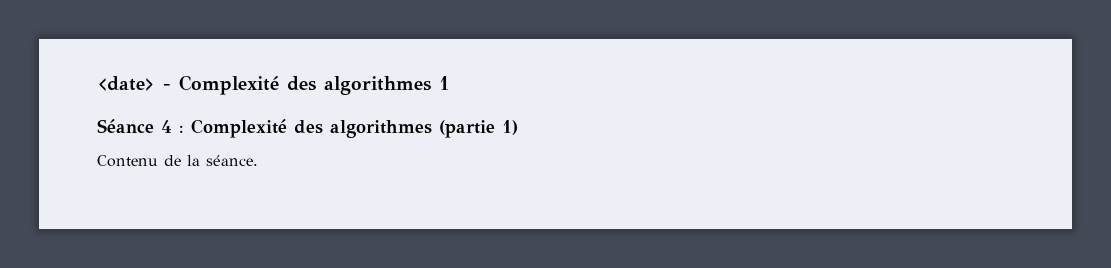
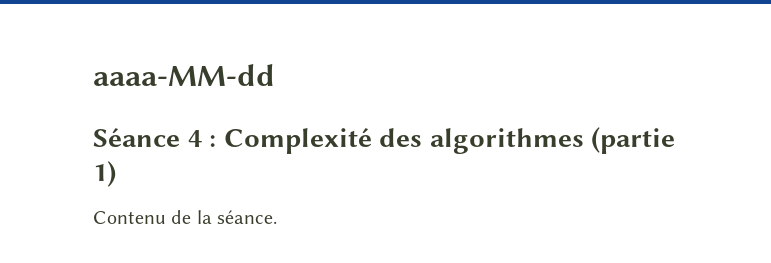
[97,75,449,95] <date> - Complexité des algorithmes 1 -> [93,64,275,86] aaaa-MM-dd

